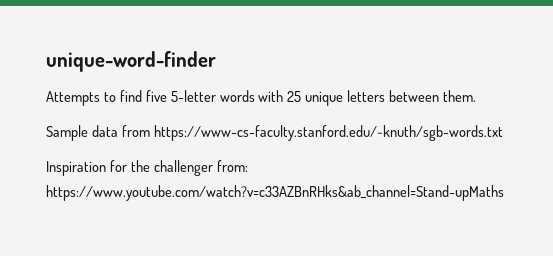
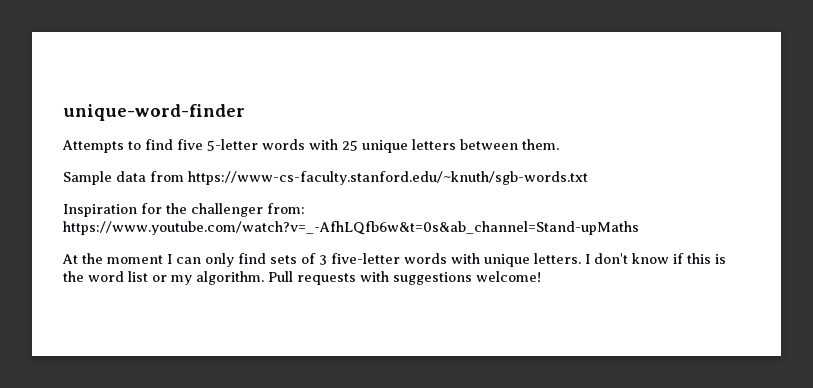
[46,185,504,201] https://www.youtube.com/watch?v=c33AZBnRHks&ab_channel=Stand-upMaths -> [63,221,639,235] [62,253,726,267] [63,271,541,285] https://www.youtube.com/watch?v=_-AfhLQfb6w&t=0s&ab_channel=Stand-upMaths // At the moment I can only find sets of 3 five-letter words with unique letters. I don't know if this is the word list or my algorithm. Pull requests with suggestions welcome!

